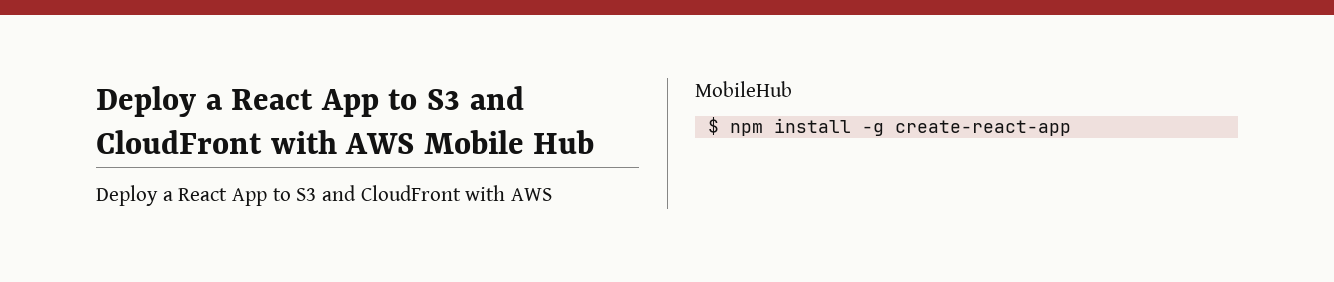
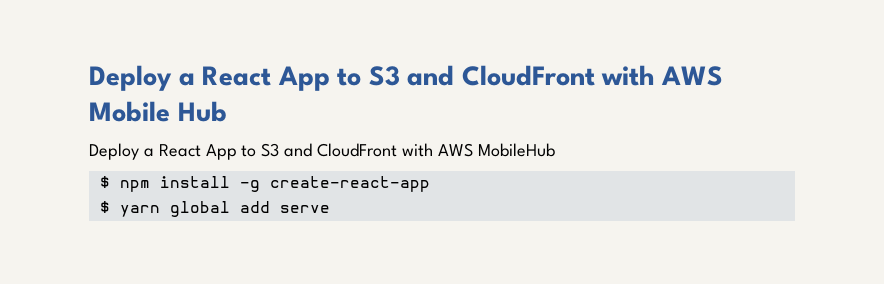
(1071, 128) none -> [99,201,330,217] // $ yarn global add serve

